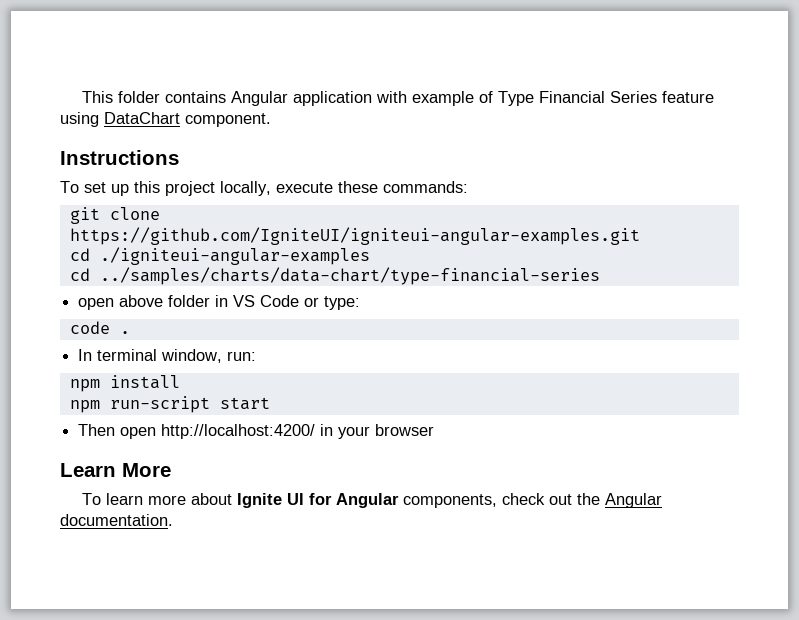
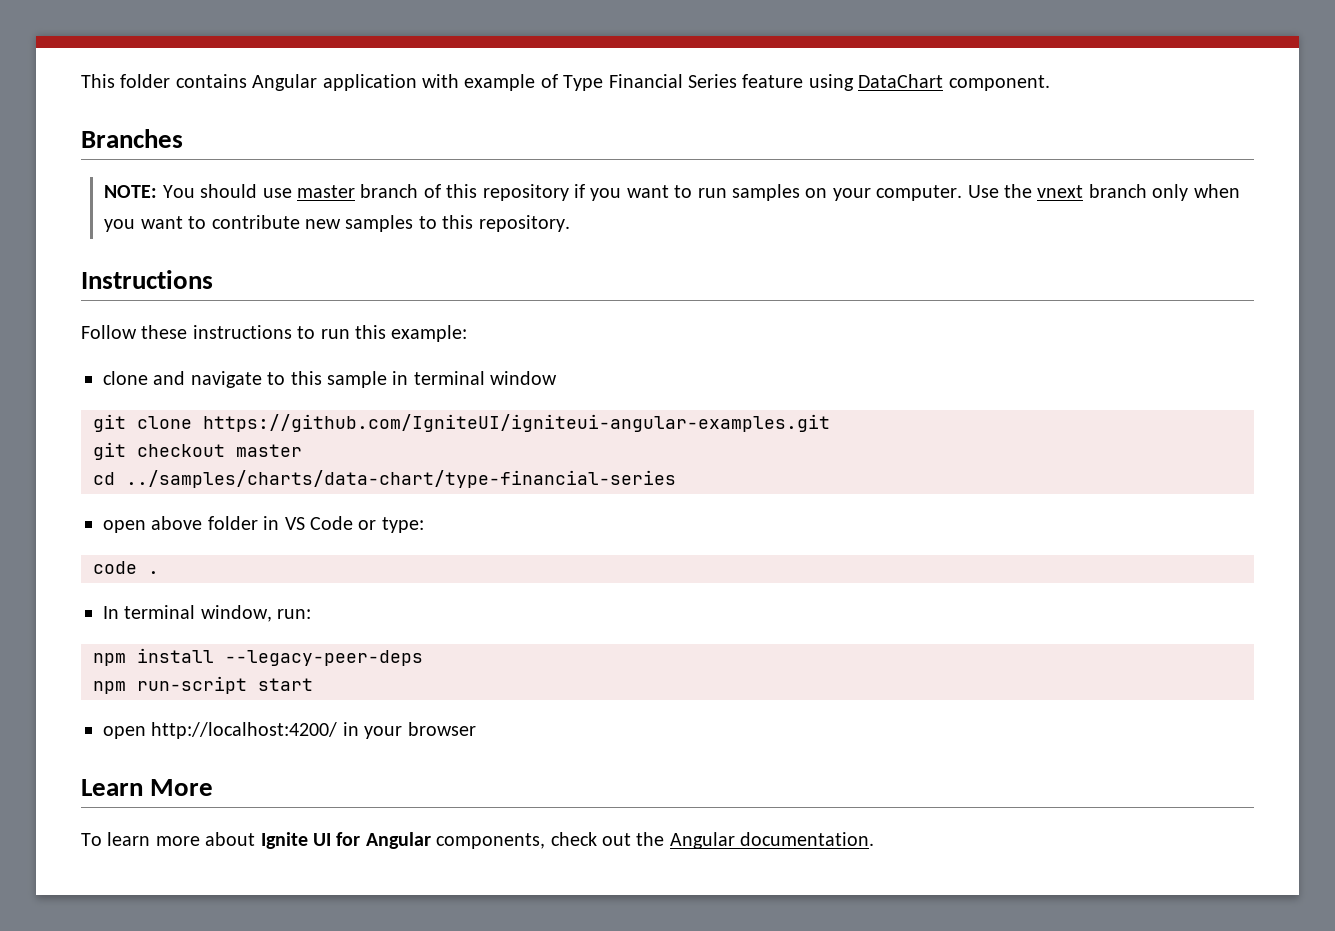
[60,150,179,165] [60,181,468,196] Instructions // To set up this project locally, execute these commands: -> [81,129,183,148] [104,184,1240,201] [104,215,570,232] [81,270,213,289] [81,325,468,342] [103,371,558,388] Branches // NOTE: You should use master branch of this repository if you want to run samples on your computer. Use the vnext branch only when you want to contribute new samples to this repository. // Instructions // Follow these instructions to run this example: // clone and navigate to this sample in terminal window
[69,247,370,265] cd ./igniteui-angular-examples -> [93,442,302,460] git checkout master
(180, 382) none -> [225,650,423,666] --legacy-peer-deps
[78,424,116,436] Then -> (313, 684) none

